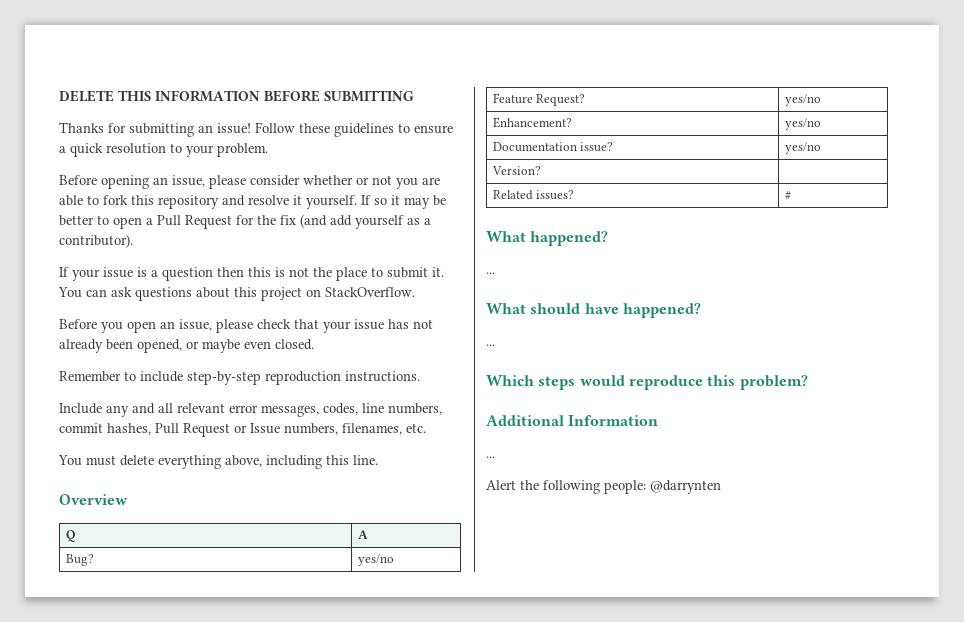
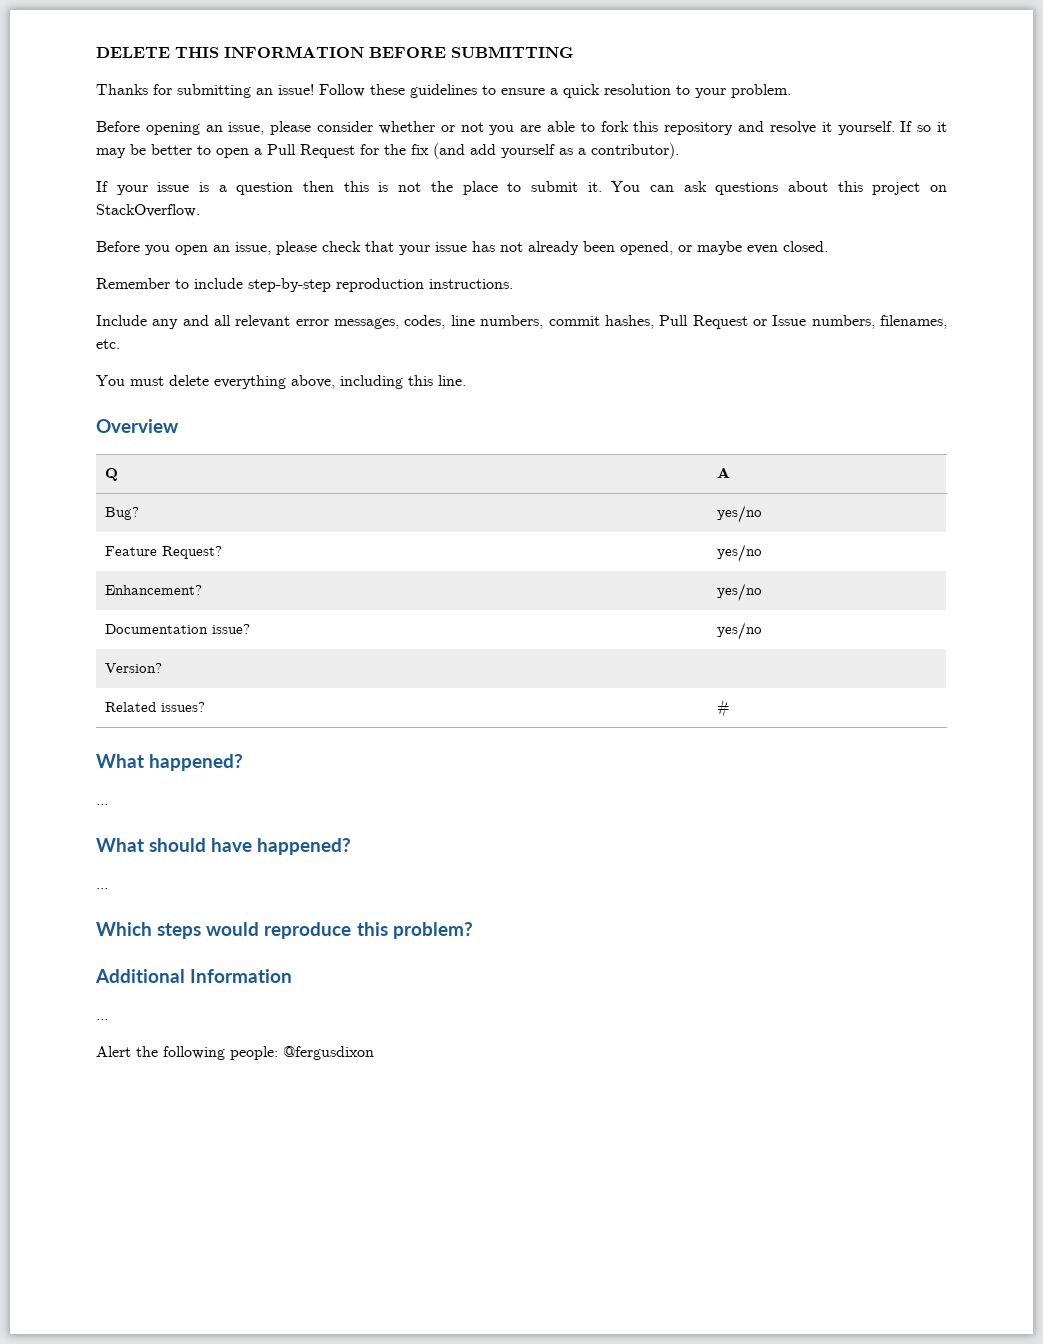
[650,480,721,494] @darrynten -> [283,1046,374,1060] @fergusdixon

